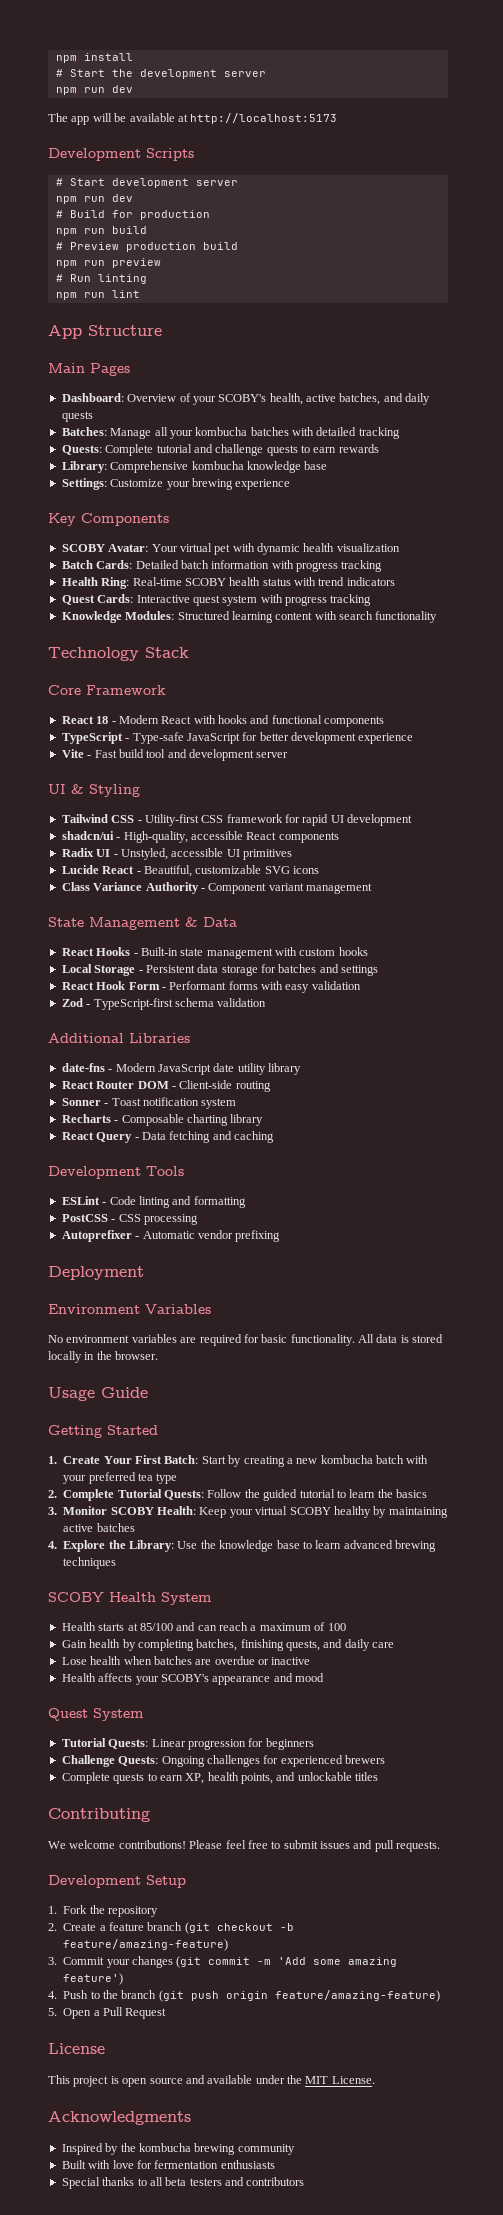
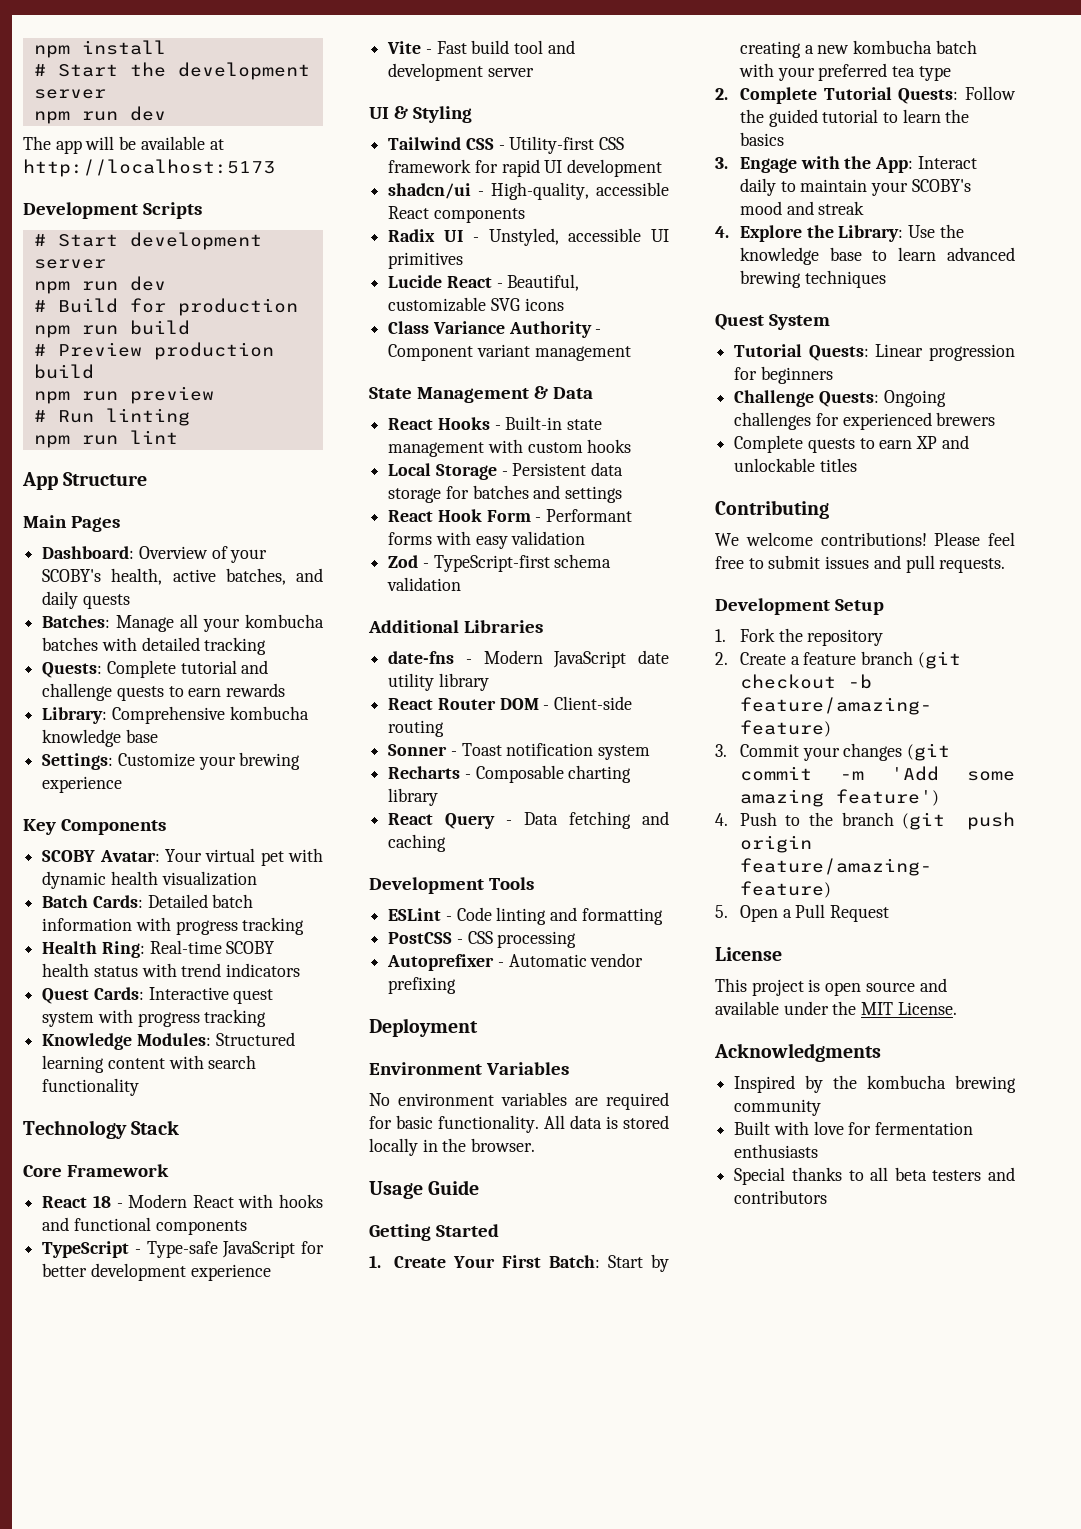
[63,1506,448,1518] [63,1523,135,1532] Monitor SCOBY Health: Keep your virtual SCOBY healthy by maintaining active batches -> [739,156,977,173] [739,178,971,196] [739,201,865,215] Engage with the App: Interact daily to maintain your SCOBY's mood and streak
[48,1592,212,1605] [61,1622,346,1631] [61,1639,395,1651] [61,1656,311,1665] [61,1673,324,1685] // SCOBY Health System // Health starts at 85/100 and can reach a maximum of 100 // Gain health by completing batches, finishing quests, and daily care // Lose health when batches are overdue or inactive // Health affects your SCOBY's appearance and mood -> (886, 279) none
[185,1772,273,1784] XP, health points, -> [916,436,938,449] XP

